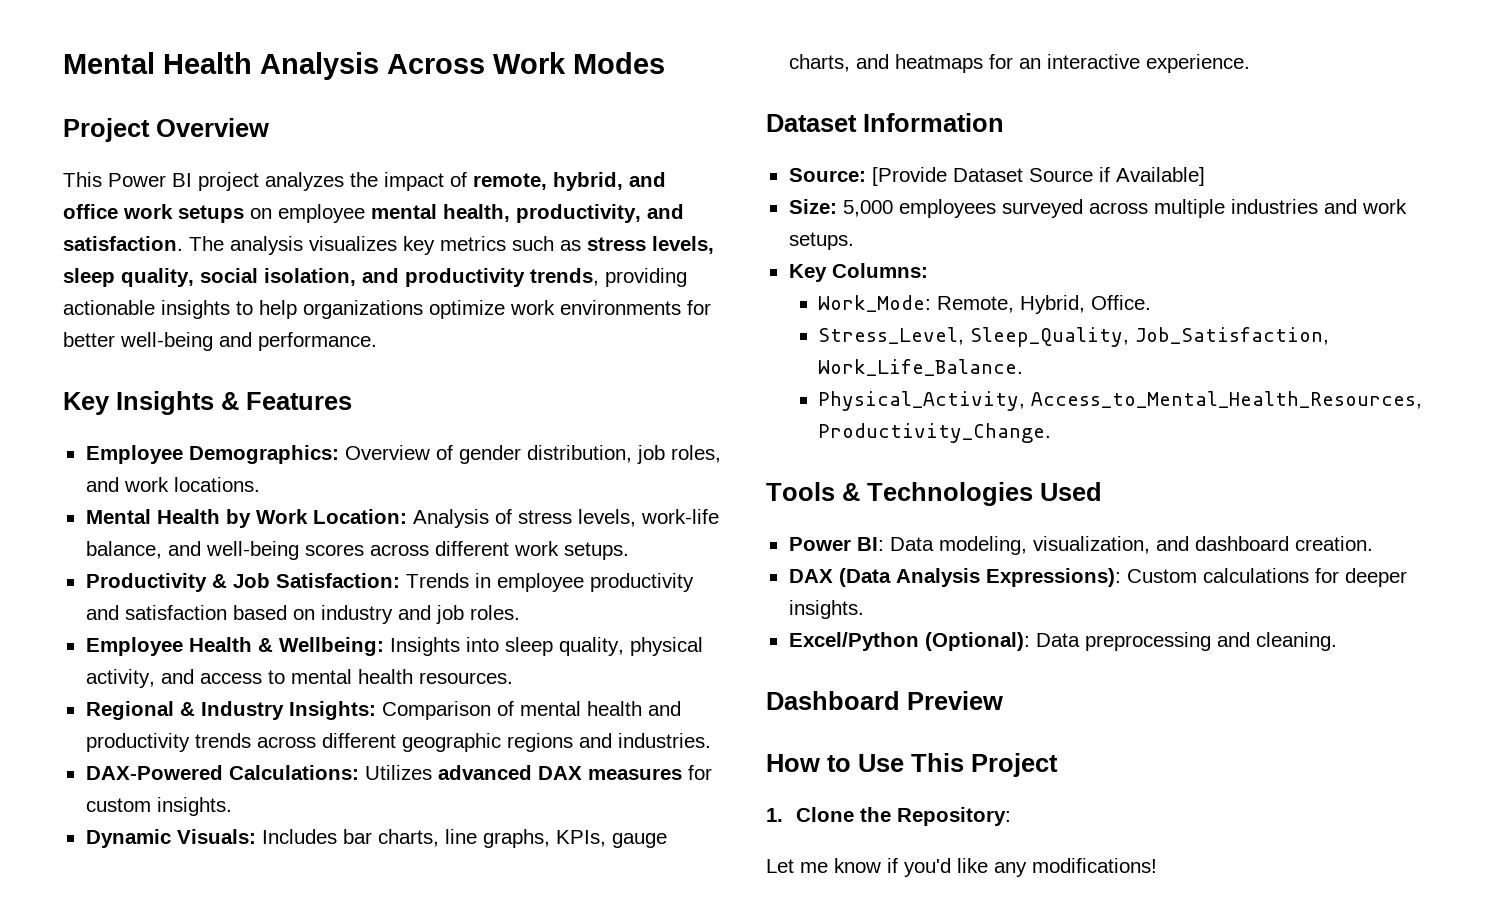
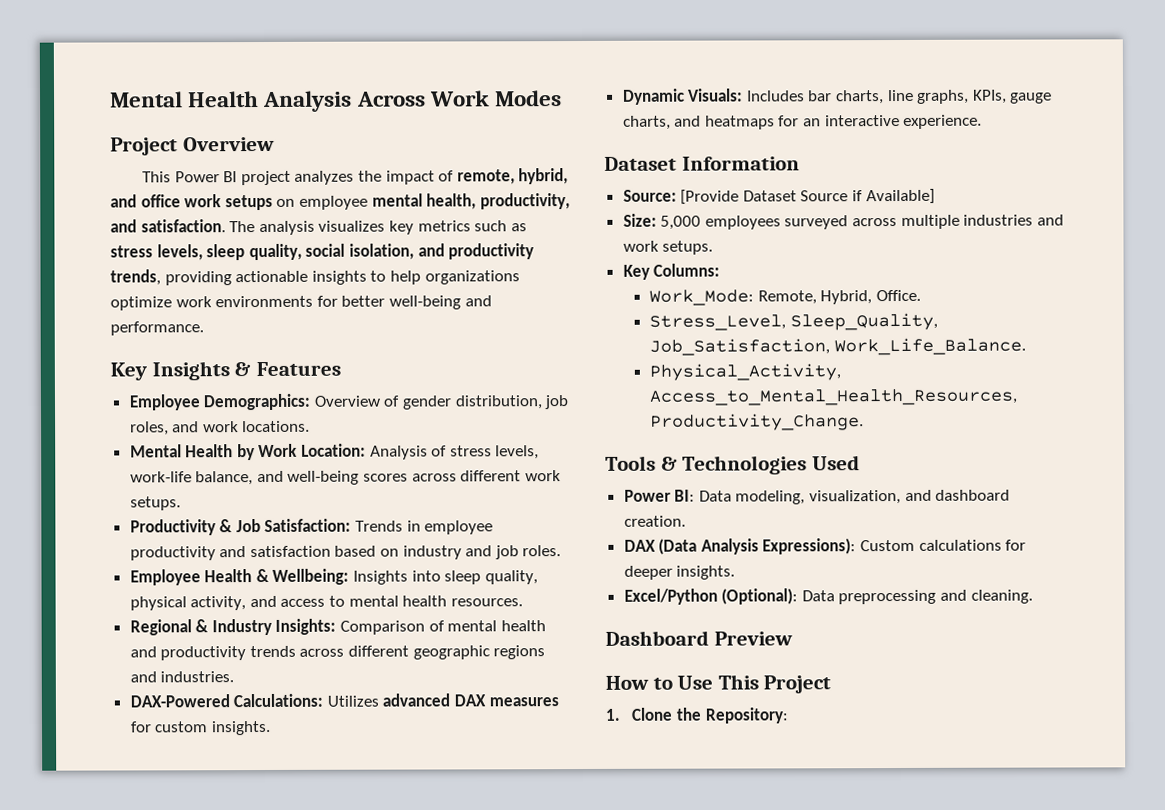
[766,858,1157,877] // Let me know if you'd like any modifications! -> (789, 715) none

